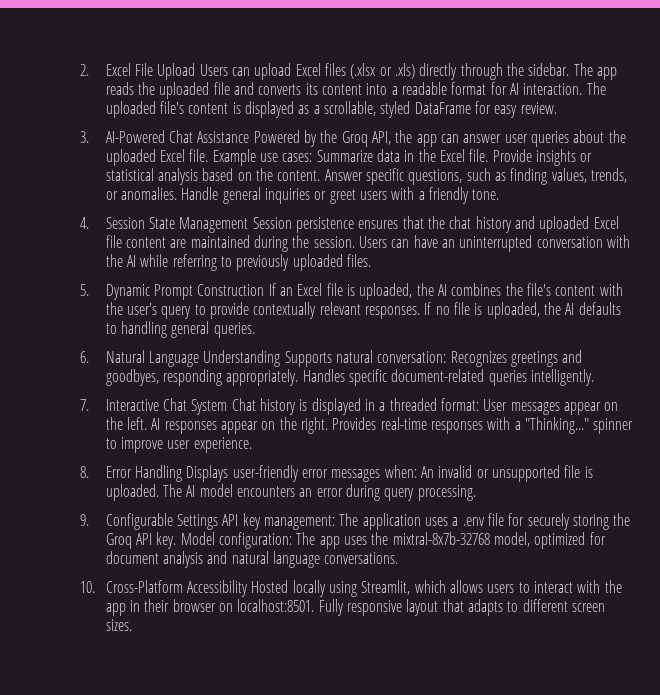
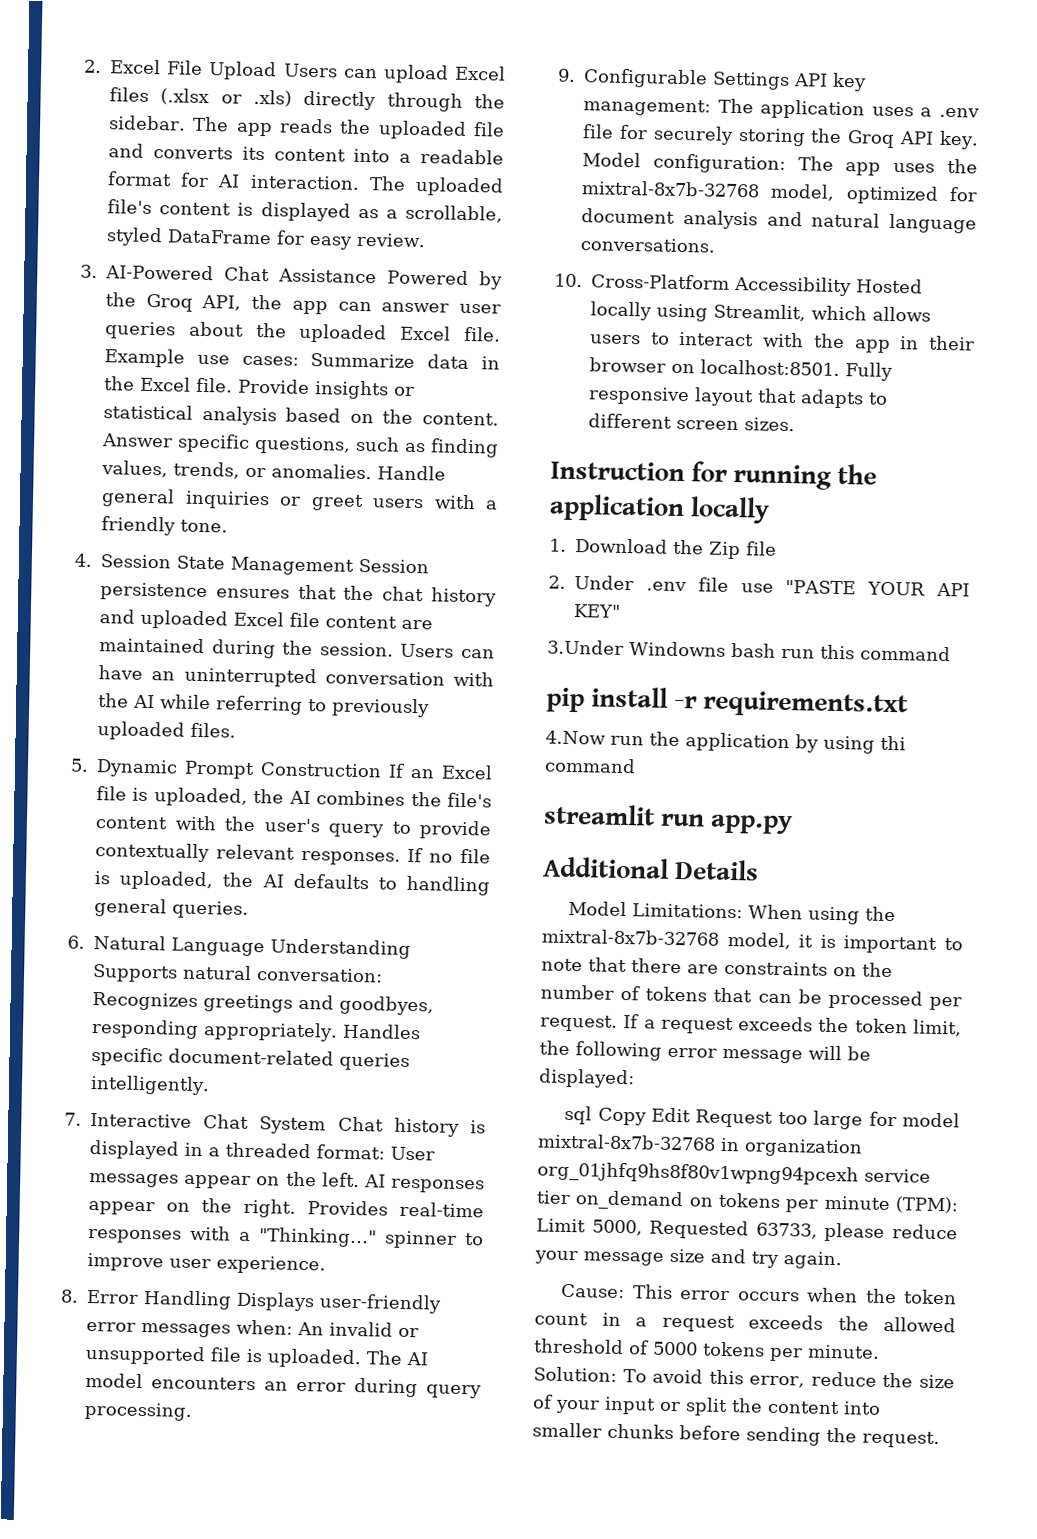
(132, 625) none -> [550,460,878,490] [549,493,771,524] [549,538,777,560] [548,575,970,597] [573,604,621,618] [547,639,951,662] [546,686,909,719] [545,730,906,754] [544,757,636,774] [543,803,794,835] [542,856,760,881] [568,900,897,925] [541,928,963,954] [541,957,893,978] [540,984,962,1011] [540,1014,962,1037] [539,1040,871,1064] [539,1068,635,1089] [564,1105,960,1130] [537,1133,863,1158] [537,1161,931,1186] [536,1190,959,1214] [536,1218,958,1242] [534,1248,842,1270] [561,1283,958,1305] [534,1312,956,1333] [534,1338,880,1362] [533,1366,955,1389] [532,1394,881,1417] [532,1422,940,1449] // Instruction for running the application locally // 1. Download the Zip file // 2. Under .env file use "PASTE YOUR API KEY" // 3.Under Windowns bash run this command // pip install -r requirements.txt // 4.Now run the application by using thi command // streamlit run app.py // Additional Details // Model Limitations: When using the mixtral-8x7b-32768 model, it is important to note that there are constraints on the number of tokens that can be processed per request. If a request exceeds the token limit, the following error message will be displayed: // sql Copy Edit Request too large for model mixtral-8x7b-32768 in organization org_01jhfq9hs8f80v1wpng94pcexh service tier on_demand on tokens per minute (TPM): Limit 5000, Requested 63733, please reduce your message size and try again. // Cause: This error occurs when the token count in a request exceeds the allowed threshold of 5000 tokens per minute. Solution: To avoid this error, reduce the size of your input or split the content into smaller chunks before sending the request.

